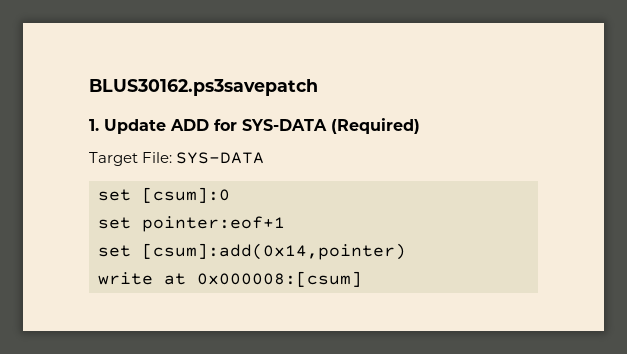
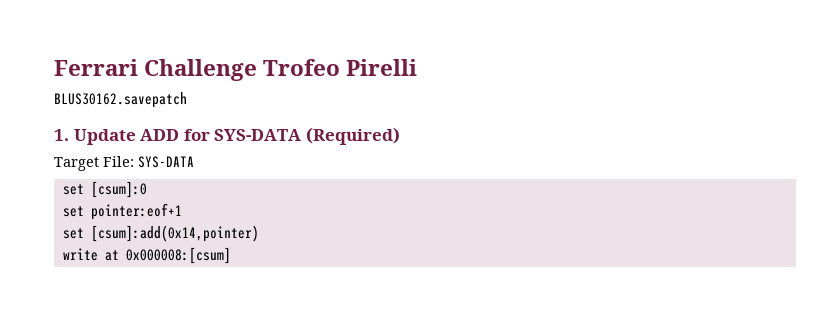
[89,79,318,96] BLUS30162.ps3savepatch -> [54,59,418,81] [54,92,187,108] Ferrari Challenge Trofeo Pirelli // BLUS30162.savepatch

